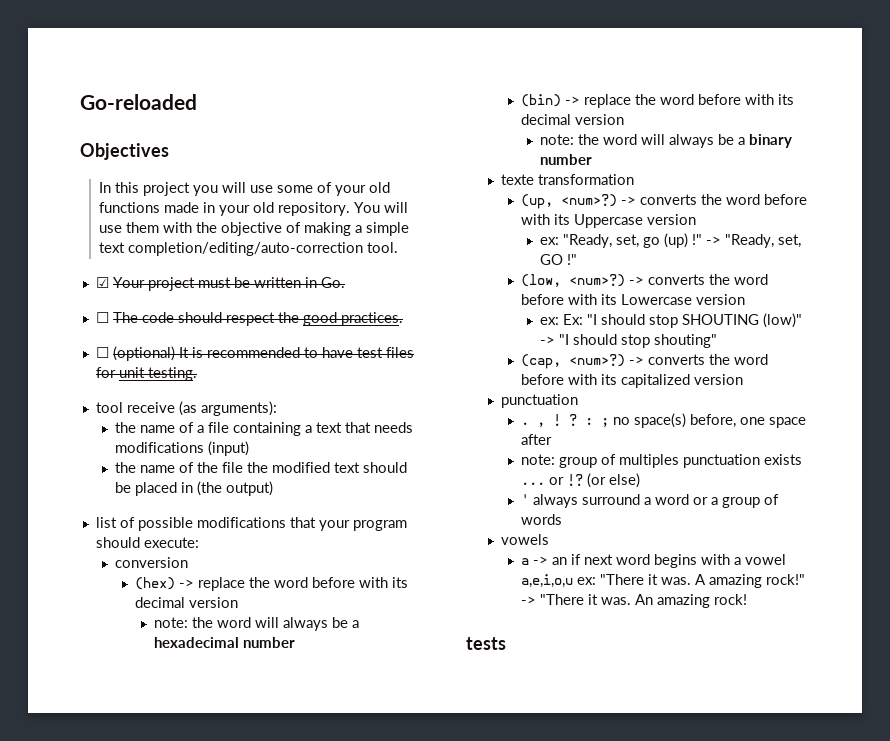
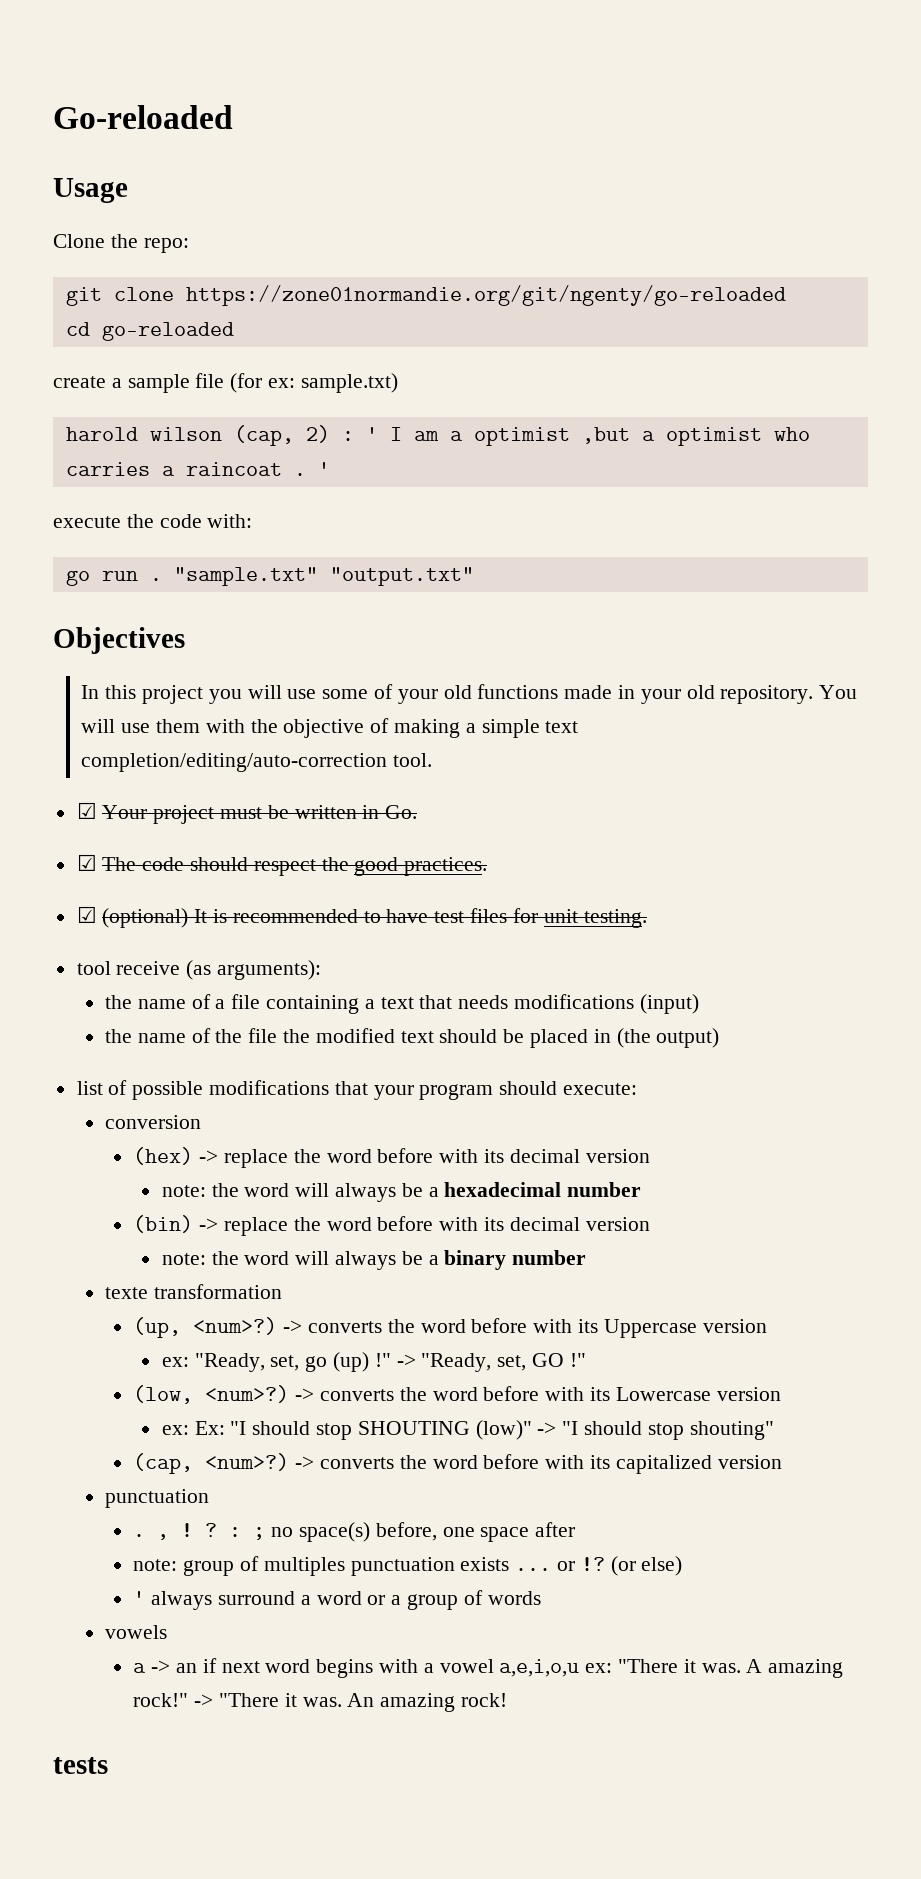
(197, 102) none -> [53,178,128,203] [53,234,189,253] [65,285,786,306] [65,322,234,341] [53,373,398,393] [65,425,810,446] [65,462,330,476] [53,514,253,528] [65,567,474,586] // Usage // Clone the repo: // git clone https://zone01normandie.org/git/ngenty/go-reloaded // cd go-reloaded // create a sample file (for ex: sample.txt) // harold wilson (cap, 2) : ' I am a optimist ,but a optimist who carries a raincoat . ' // execute the code with: // go run . "sample.txt" "output.txt"
[95,312,109,323] ☐ -> [76,854,97,871] ☑
[95,347,109,358] ☐ -> [76,906,97,923] ☑

